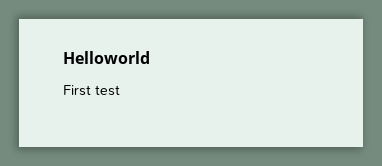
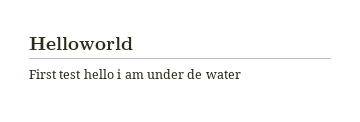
(120, 90) none -> [83,69,241,79] hello i am under de water

